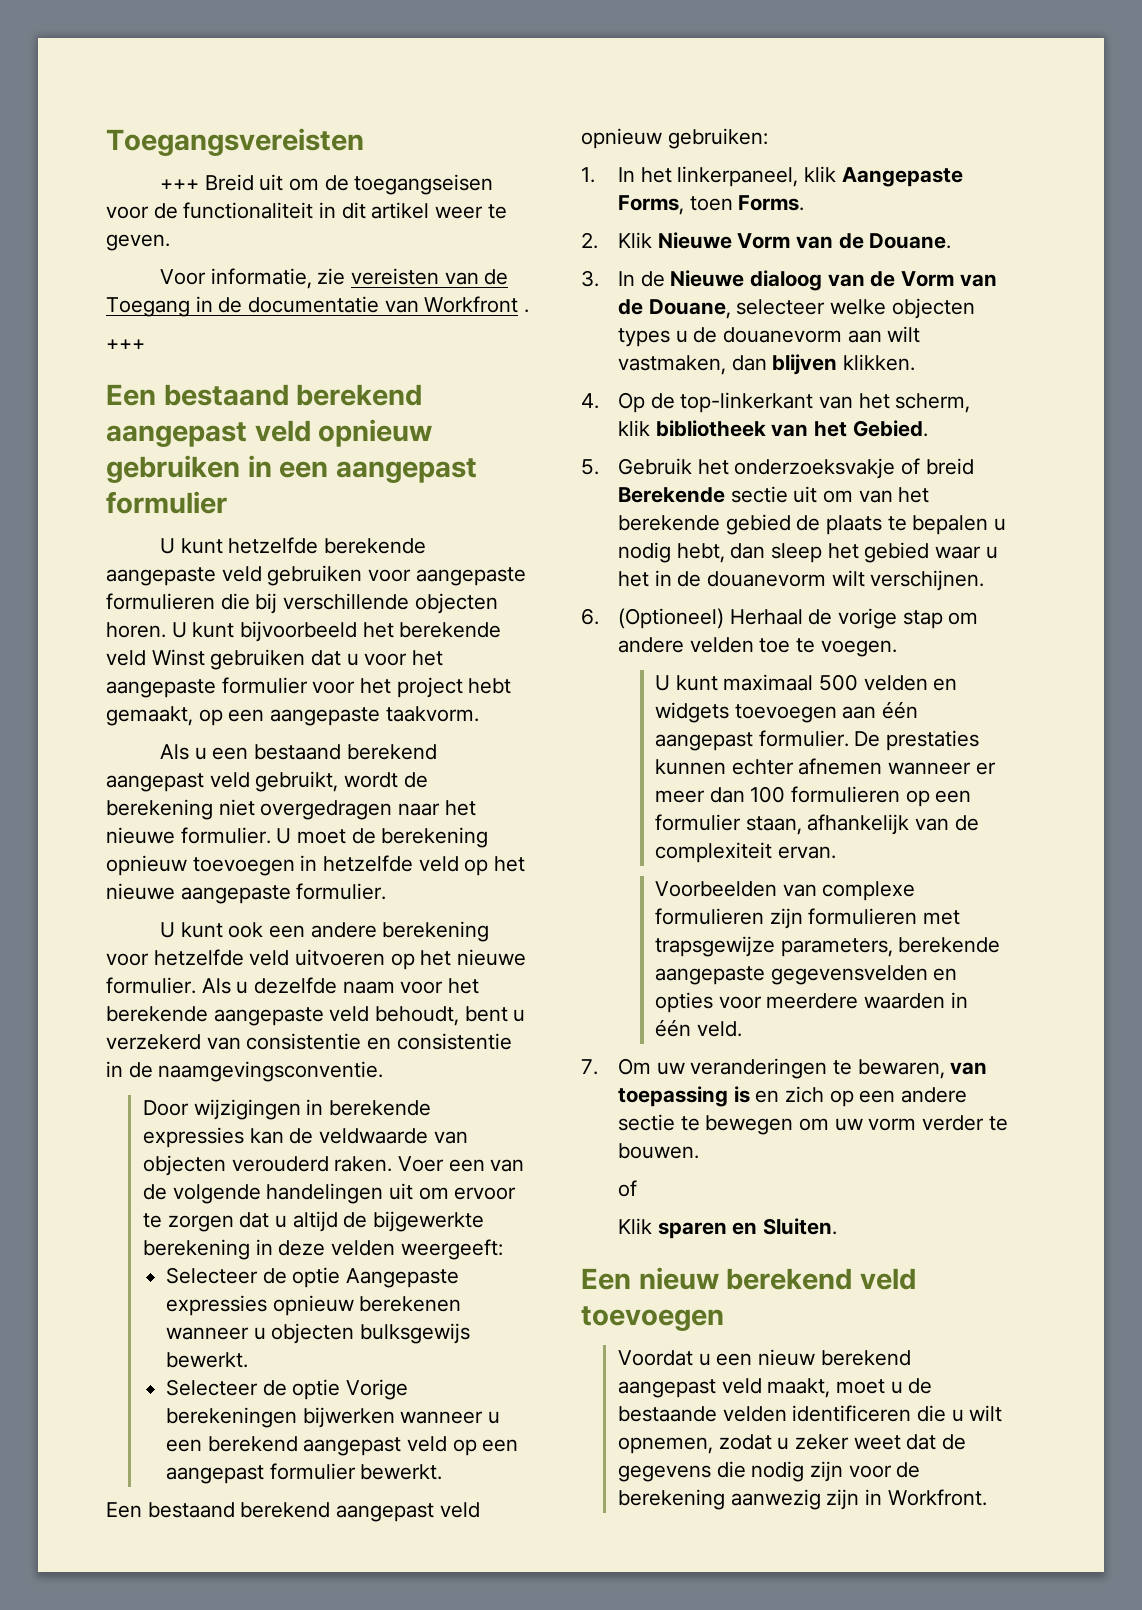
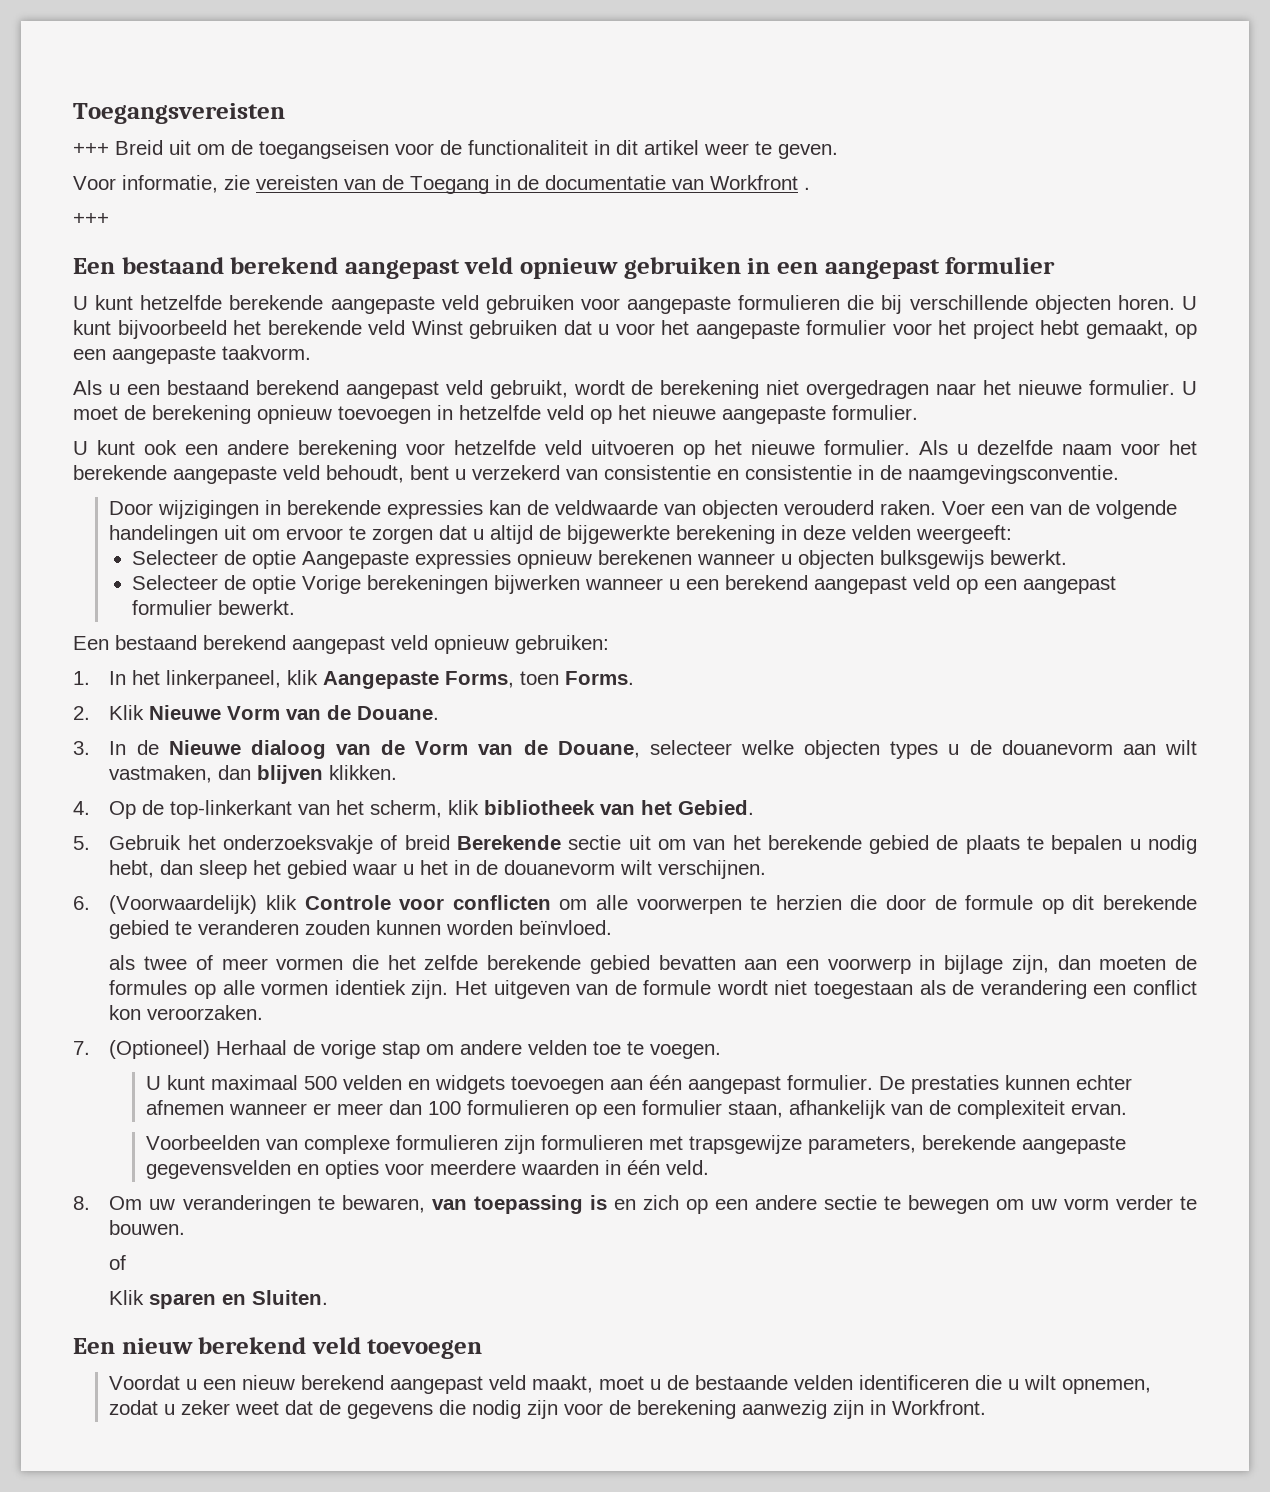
(599, 616) none -> [109,895,1197,914] [109,920,613,939] [109,955,1197,974] [109,980,1198,999] [109,1005,264,1020] [73,1041,90,1055] (Voorwaardelijk) klik Controle voor conflicten om alle voorwerpen te herzien die door de formule op dit berekende gebied te veranderen zouden kunnen worden beïnvloed. // als twee of meer vormen die het zelfde berekende gebied bevatten aan een voorwerp in bijlage zijn, dan moeten de formules op alle vormen identiek zijn. Het uitgeven van de formule wordt niet toegestaan als de verandering een conflict kon veroorzaken. // 7.
[581,1059,598,1075] 7. -> [73,1196,90,1210] 8.

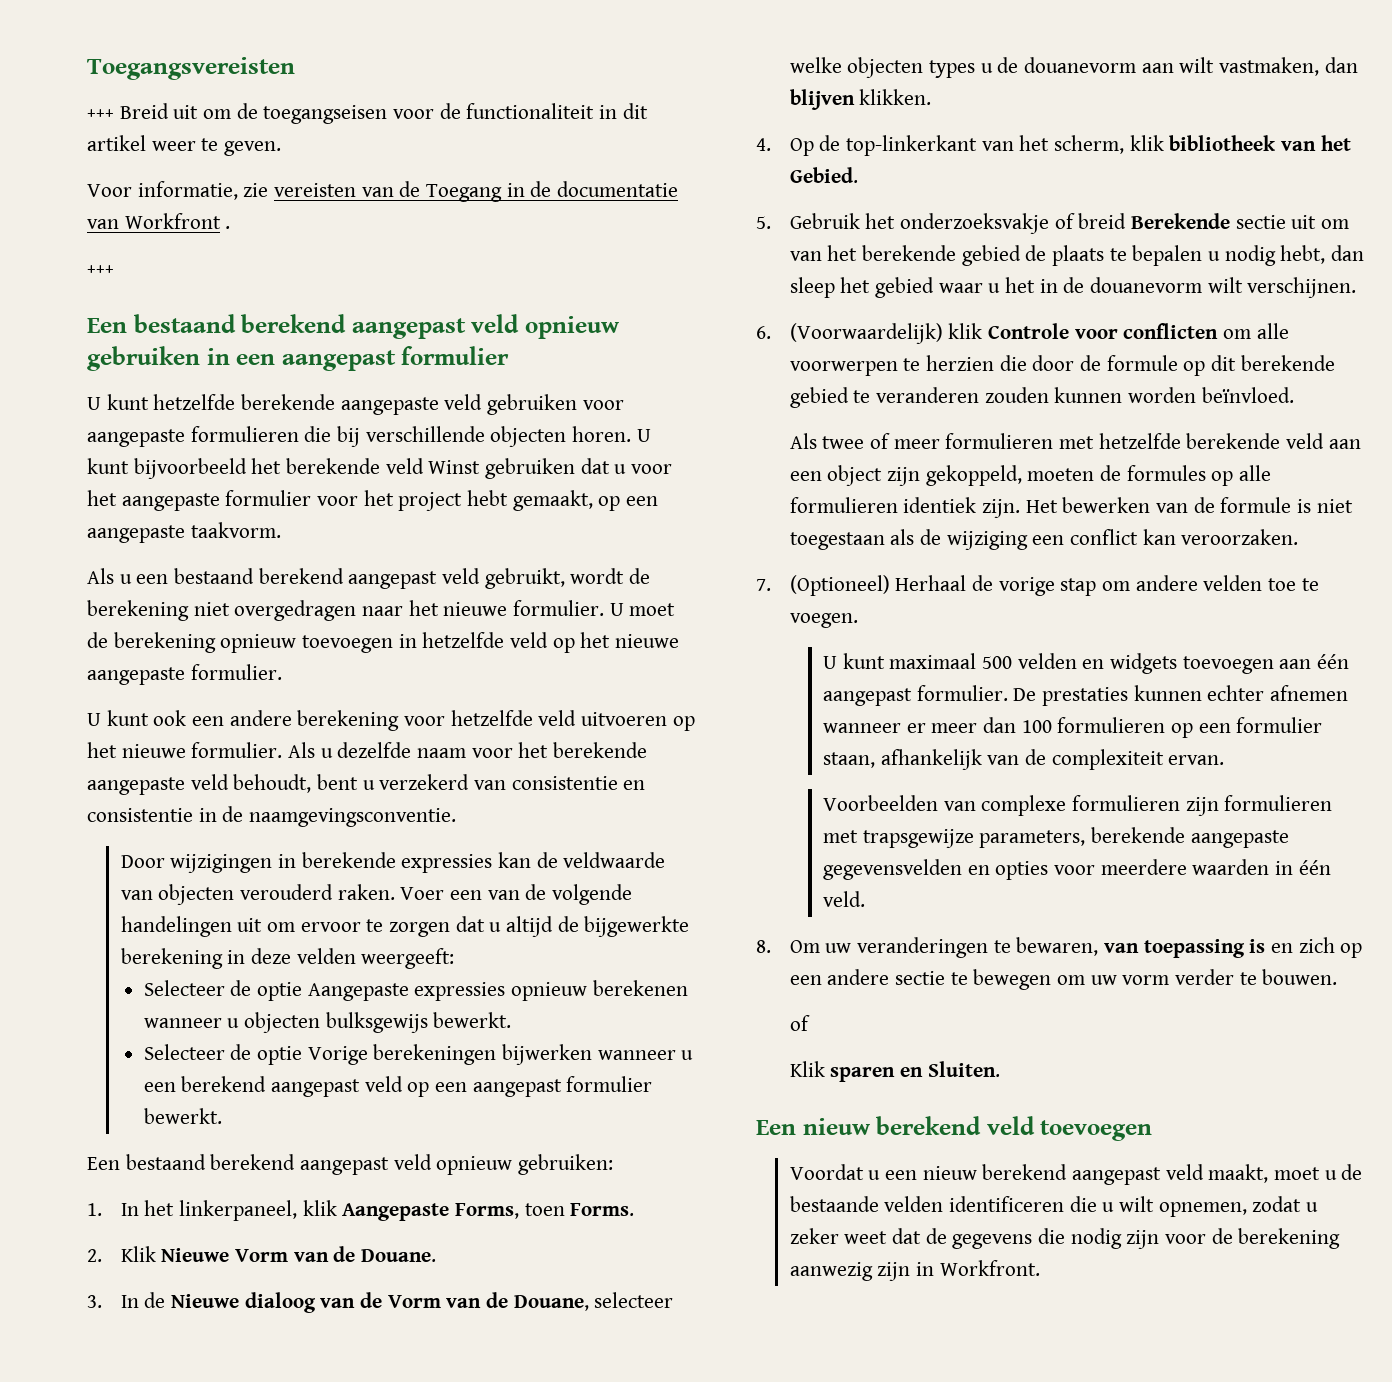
[109,955,136,970] als -> [789,433,817,449] Als
[276,955,1091,974] vormen die het zelfde berekende gebied bevatten aan een voorwerp in bijlage zijn, dan -> [945,433,1361,449] [789,465,1022,486] formulieren met hetzelfde berekende veld aan een object zijn gekoppeld,
[261,983,329,995] vormen -> [789,497,898,513] formulieren
[493,980,570,999] uitgeven -> [1062,497,1151,513] bewerken
[716,980,768,995] wordt -> [1296,499,1311,513] is
[980,980,1087,999] verandering -> [946,531,1028,550] wijziging
[109,1005,142,1020] kon -> [1142,529,1176,545] kan

